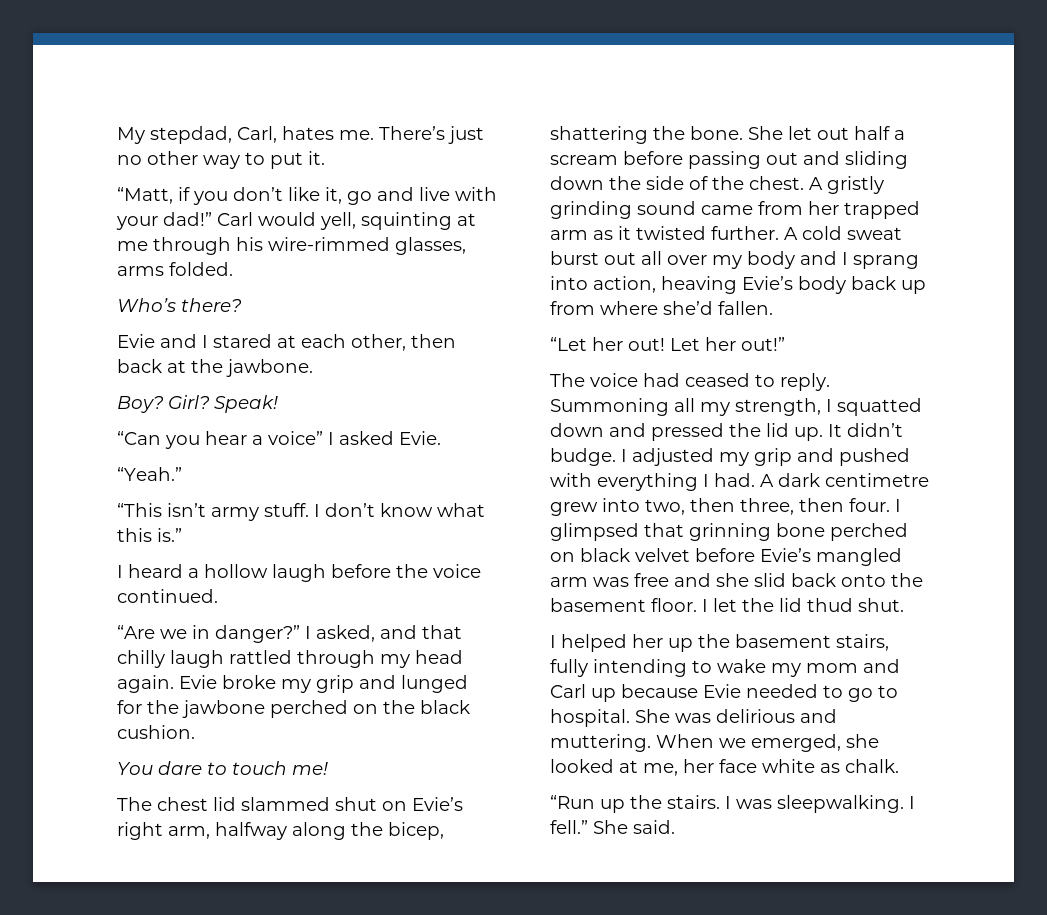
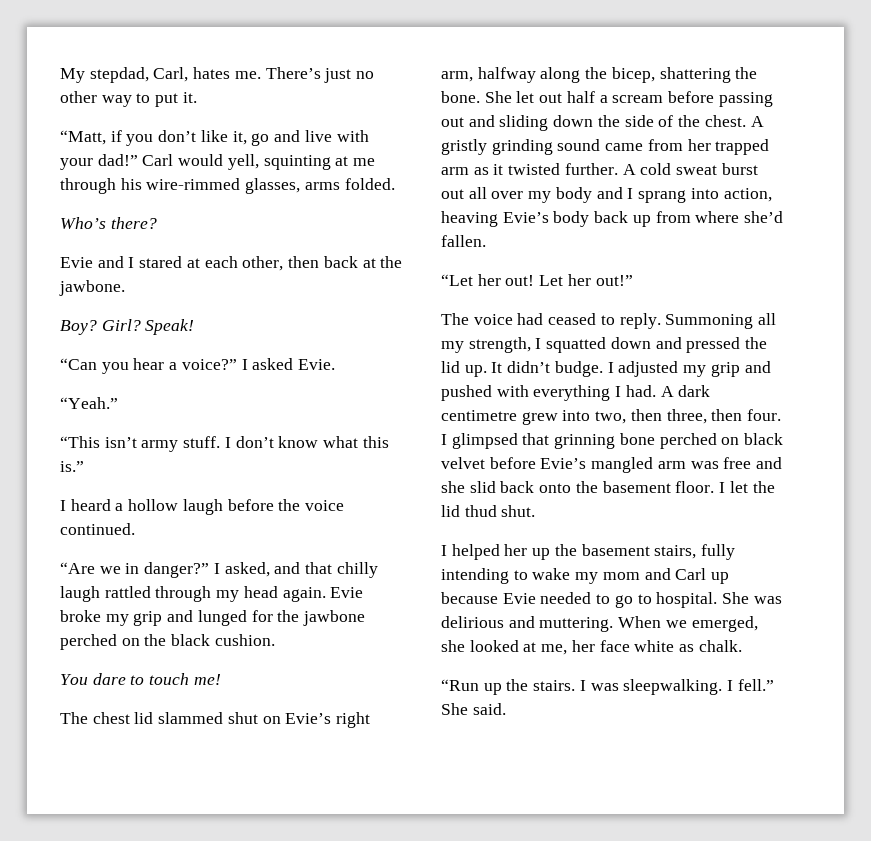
[268,431,323,445] voice” -> [181,359,237,370] voice?”

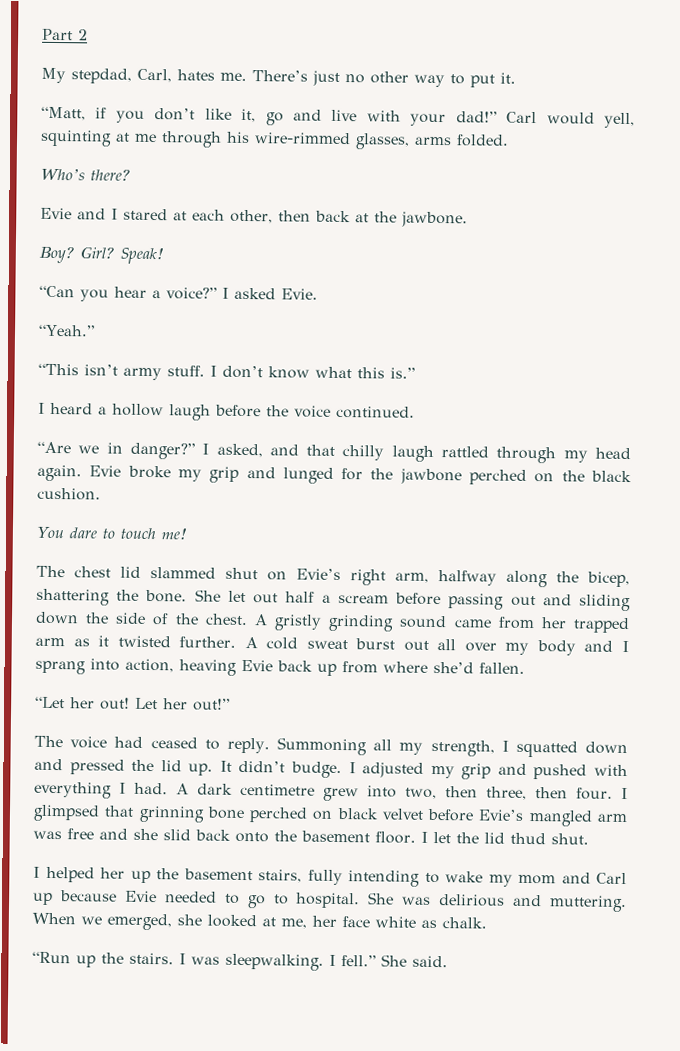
(60, 75) none -> [42,28,88,41] Part 2 //
[502,211,590,227] Evie’s body -> [241,659,273,672] Evie

